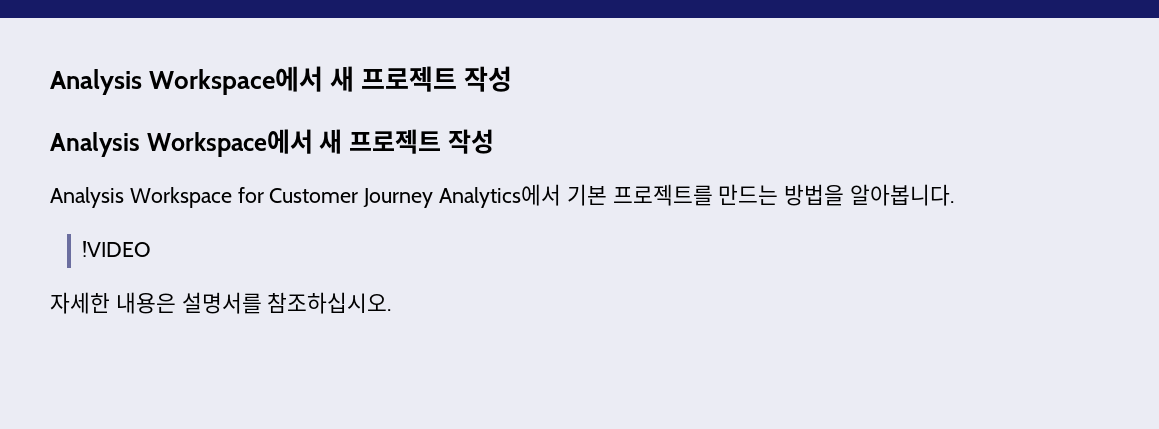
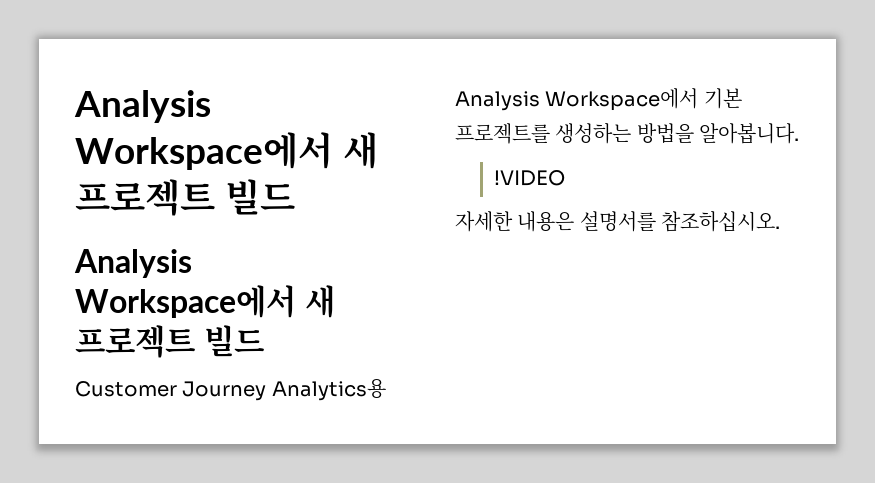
[50,66,513,95] [50,129,494,157] [50,184,562,208] Analysis Workspace에서 새 프로젝트 작성 // Analysis Workspace에서 새 프로젝트 작성 // Analysis Workspace for Customer Journey Analytics에서 -> [74,90,211,123] [75,132,378,170] [75,179,295,216] [74,249,192,278] [75,285,335,318] [75,325,264,358] [75,379,386,401] [455,88,699,111] Analysis Workspace에서 새 프로젝트 빌드 // Analysis Workspace에서 새 프로젝트 빌드 // Customer Journey Analytics용 Analysis Workspace에서
[718,184,779,205] 만드는 -> [555,123,632,144] 생성하는

